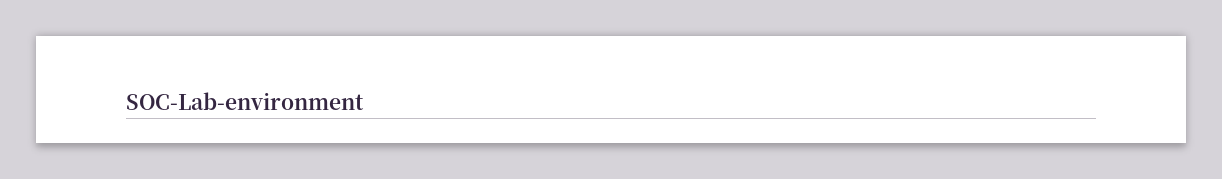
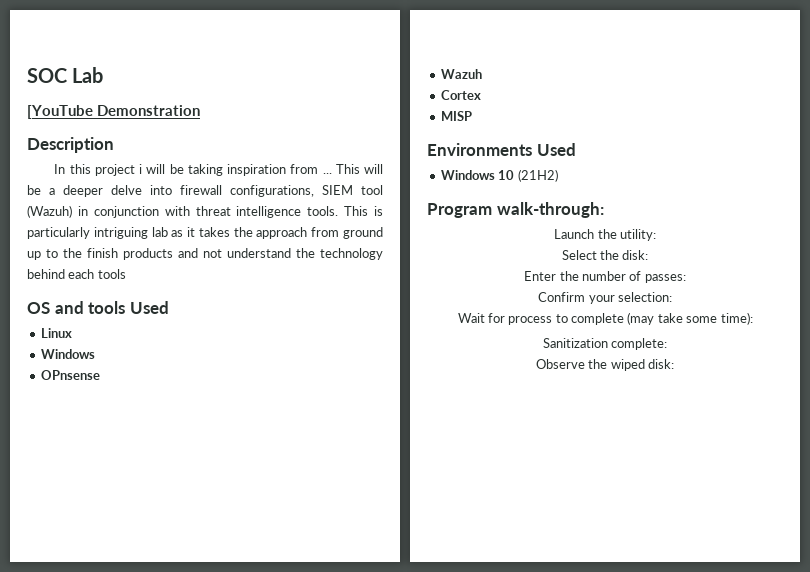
[126,92,364,110] SOC-Lab-environment -> [27,67,104,83] [27,105,200,119] [27,137,114,153] [54,164,383,176] [27,185,383,197] [27,205,383,218] [27,227,383,239] [27,248,383,260] [27,269,126,279] [27,301,169,314] [40,328,72,338] [40,349,95,359] [40,370,100,380] [440,69,482,79] [440,90,481,100] [440,111,472,121] [427,143,576,156] [440,169,558,182] [427,202,604,218] [554,229,656,241] [561,250,649,260] [524,271,686,283] [538,292,672,304] [457,312,753,325] [542,338,668,350] [535,359,675,371] SOC Lab // [YouTube Demonstration // Description // In this project i will be taking inspiration from ... This will be a deeper delve into firewall configurations, SIEM tool (Wazuh) in conjunction with threat intelligence tools. This is particularly intriguing lab as it takes the approach from ground up to the finish products and not understand the technology behind each tools // OS and tools Used // Linux // Windows // OPnsense // Wazuh // Cortex // MISP // Environments Used // Windows 10 (21H2) // Program walk-through: // Launch the utility: // Select the disk: // Enter the number of passes: // Confirm your selection: // Wait for process to complete (may take some time): // Sanitization complete: // Observe the wiped disk:

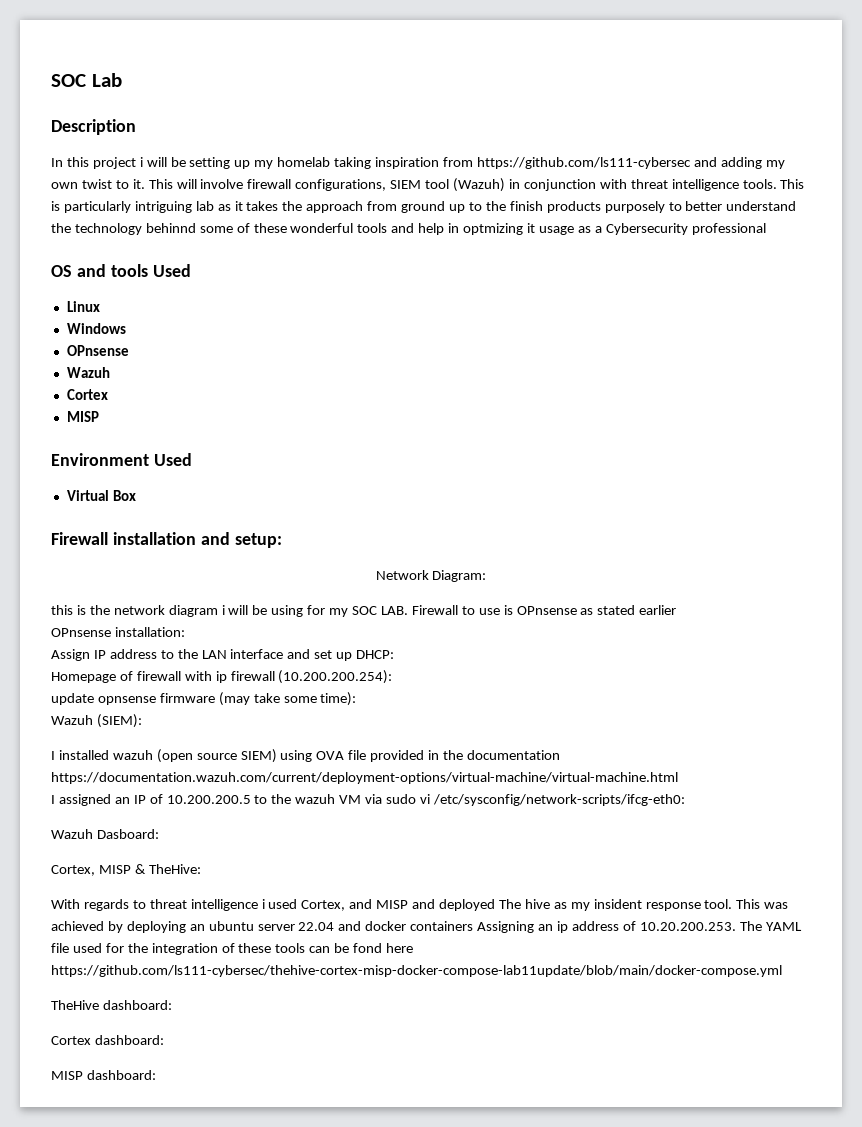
[27,105,200,119] // [YouTube Demonstration -> (122, 80) none
[187,164,383,176] [27,185,172,197] taking inspiration from ... This will be a deeper delve into -> [189,157,785,169] [51,179,244,189] setting up my homelab taking inspiration from https://github.com/ls111-cybersec and adding my own twist to it. This will involve
[178,248,383,260] [27,269,126,279] and not understand the technology behind each tools -> [604,201,797,213] [51,223,766,235] purposely to better understand the technology behinnd some of these wonderful tools and help in optmizing it usage as a Cybersecurity professional
[427,143,576,156] [440,169,558,182] [427,202,604,218] [554,229,656,241] [561,250,649,260] [524,271,686,283] [538,292,672,304] [457,312,753,325] [542,338,668,350] [535,359,675,371] Environments Used // Windows 10 (21H2) // Program walk-through: // Launch the utility: // Select the disk: // Enter the number of passes: // Confirm your selection: // Wait for process to complete (may take some time): // Sanitization complete: // Observe the wiped disk: -> [51,453,192,466] [66,490,136,501] [51,532,282,548] [375,570,487,582] [51,605,677,617] [51,627,185,637] [51,649,395,661] [51,670,393,684] [51,692,357,706] [51,714,142,728] [51,749,560,763] [51,772,678,784] [51,794,685,806] [51,829,159,839] [51,864,201,876] [51,899,789,911] [51,921,802,933] [51,943,414,955] [51,965,782,977] [51,1000,172,1010] [51,1035,164,1045] [51,1070,156,1080] Environment Used // Virtual Box // Firewall installation and setup: // Network Diagram: // this is the network diagram i will be using for my SOC LAB. Firewall to use is OPnsense as stated earlier // OPnsense installation: // Assign IP address to the LAN interface and set up DHCP: // Homepage of firewall with ip firewall (10.200.200.254): // update opnsense firmware (may take some time): // Wazuh (SIEM): // I installed wazuh (open source SIEM) using OVA file provided in the documentation https://documentation.wazuh.com/current/deployment-options/virtual-machine/virtual-machine.html // I assigned an IP of 10.200.200.5 to the wazuh VM via sudo vi /etc/sysconfig/network-scripts/ifcg-eth0: // Wazuh Dasboard: // Cortex, MISP & TheHive: // With regards to threat intelligence i used Cortex, and MISP and deployed The hive as my insident response tool. This was achieved by deploying an ubuntu server 22.04 and docker containers Assigning an ip address of 10.20.200.253. The YAML file used for the integration of these tools can be fond here https://github.com/ls111-cybersec/thehive-cortex-misp-docker-compose-lab11update/blob/main/docker-compose.yml // TheHive dashboard: // Cortex dashboard: // MISP dashboard:

